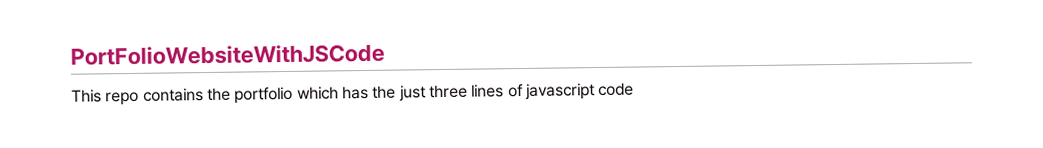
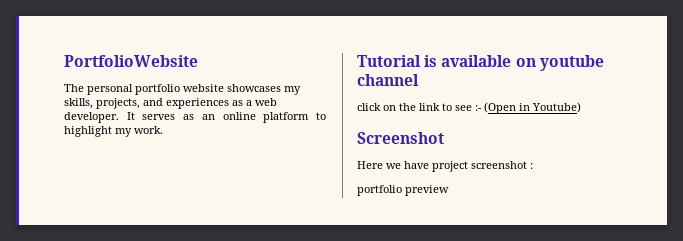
[70,43,385,66] [71,82,635,106] PortFolioWebsiteWithJSCode // This repo contains the portfolio which has the just three lines of javascript code -> [64,55,198,67] [64,84,301,95] [64,98,277,109] [64,112,326,123] [64,126,163,137] [357,55,604,71] [357,74,419,86] [357,102,581,114] [357,132,444,144] [357,161,533,172] [357,185,449,196] PortfolioWebsite // The personal portfolio website showcases my skills, projects, and experiences as a web developer. It serves as an online platform to highlight my work. // Tutorial is available on youtube channel // click on the link to see :- (Open in Youtube) // Screenshot // Here we have project screenshot : // portfolio preview

